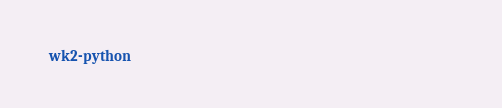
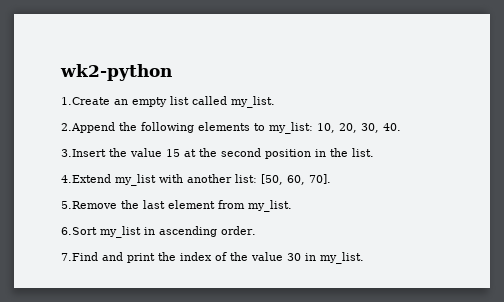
(131, 56) none -> [61,96,275,108] [61,122,401,134] [61,148,374,159] [61,174,331,186] [61,200,292,212] [61,226,256,238] [61,252,364,264] // 1.Create an empty list called my_list. // 2.Append the following elements to my_list: 10, 20, 30, 40. // 3.Insert the value 15 at the second position in the list. // 4.Extend my_list with another list: [50, 60, 70]. // 5.Remove the last element from my_list. // 6.Sort my_list in ascending order. // 7.Find and print the index of the value 30 in my_list.

